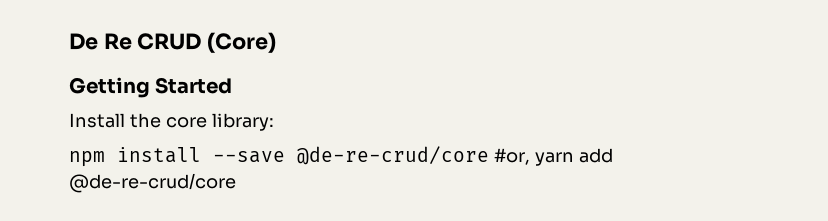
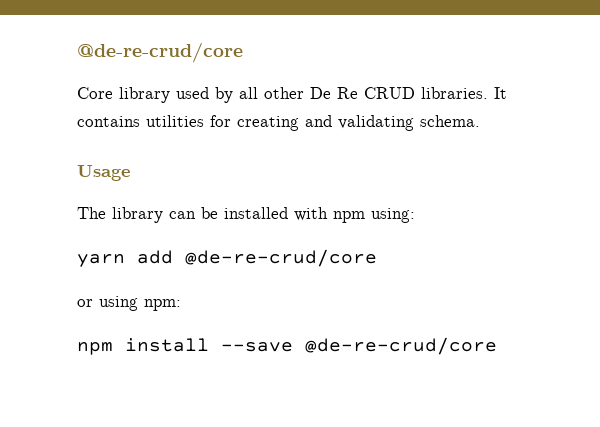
[69,32,277,53] [69,77,233,98] [69,113,274,131] De Re CRUD (Core) // Getting Started // Install the core library: -> [77,42,243,63] [77,87,507,103] [77,115,480,131] [77,165,130,181] [77,207,415,223] [77,249,377,267] [77,296,181,311] @de-re-crud/core // Core library used by all other De Re CRUD libraries. It contains utilities for creating and validating schema. // Usage // The library can be installed with npm using: // yarn add @de-re-crud/core // or using npm:
[493,148,613,166] [69,173,236,193] #or, yarn add @de-re-crud/core -> (497, 346) none

